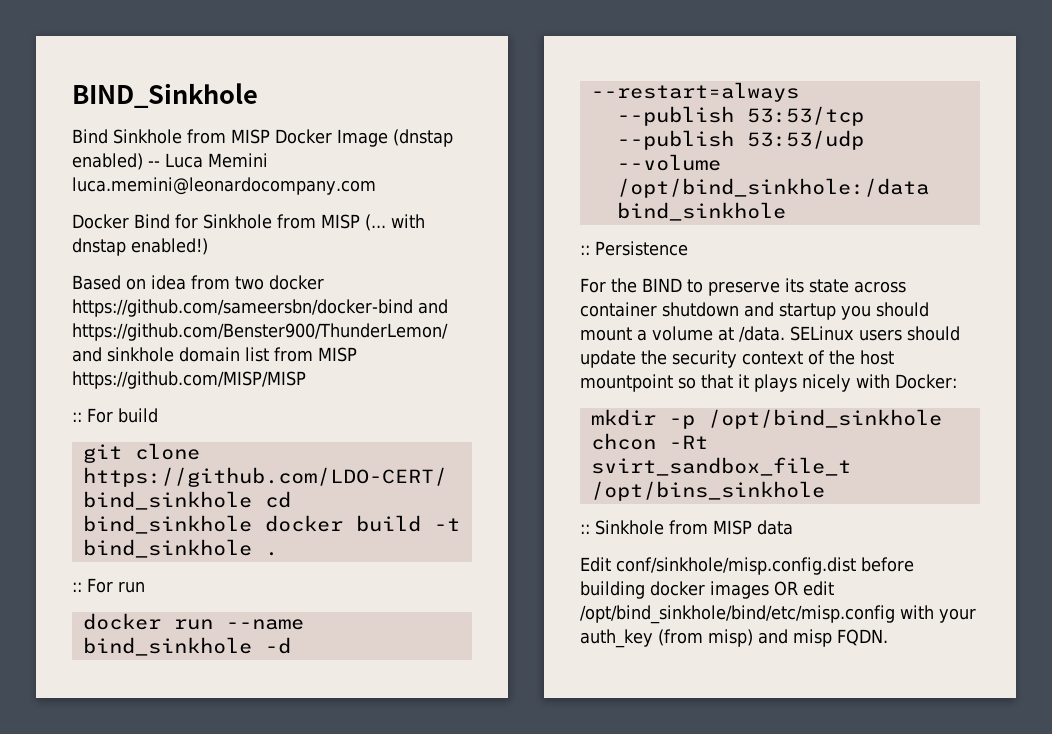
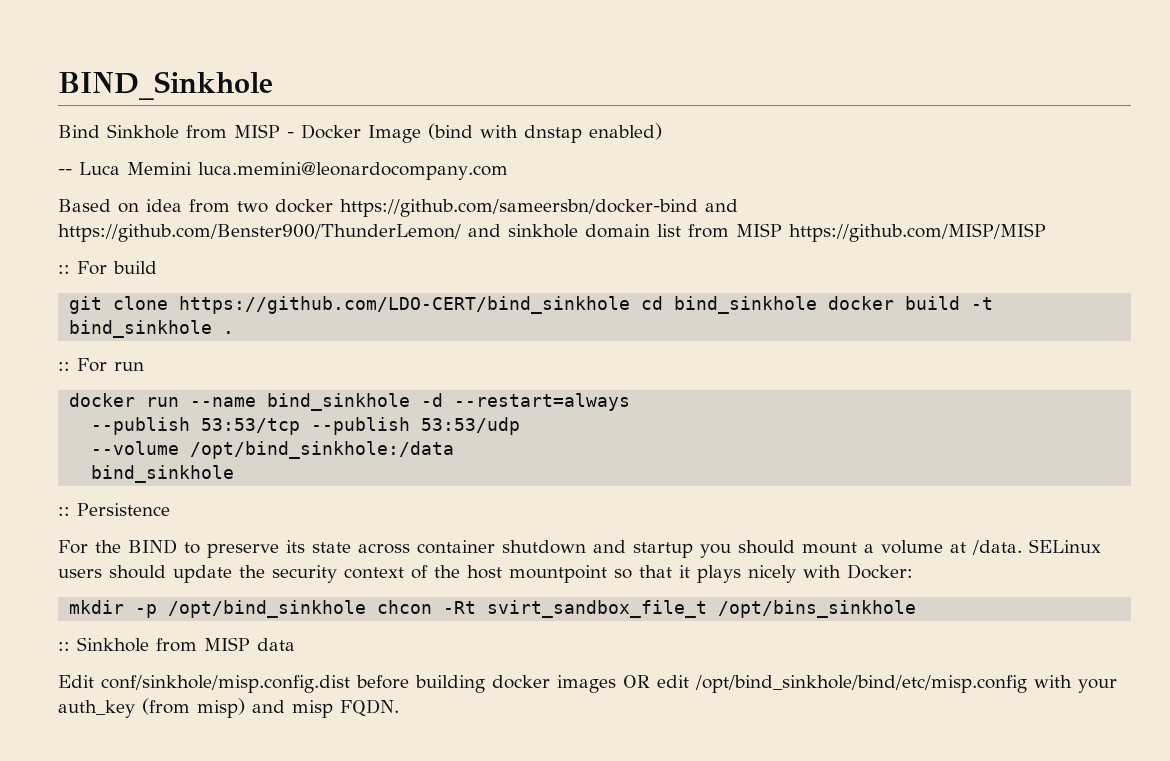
(270, 136) none -> [287,132,294,138] -
[393,129,453,147] (dnstap -> [428,123,582,143] (bind with dnstap
(143, 161) none -> (662, 131) //
[72,214,425,231] [72,238,208,256] // Docker Bind for Sinkhole from MISP (... with dnstap enabled!) -> (508, 171) none

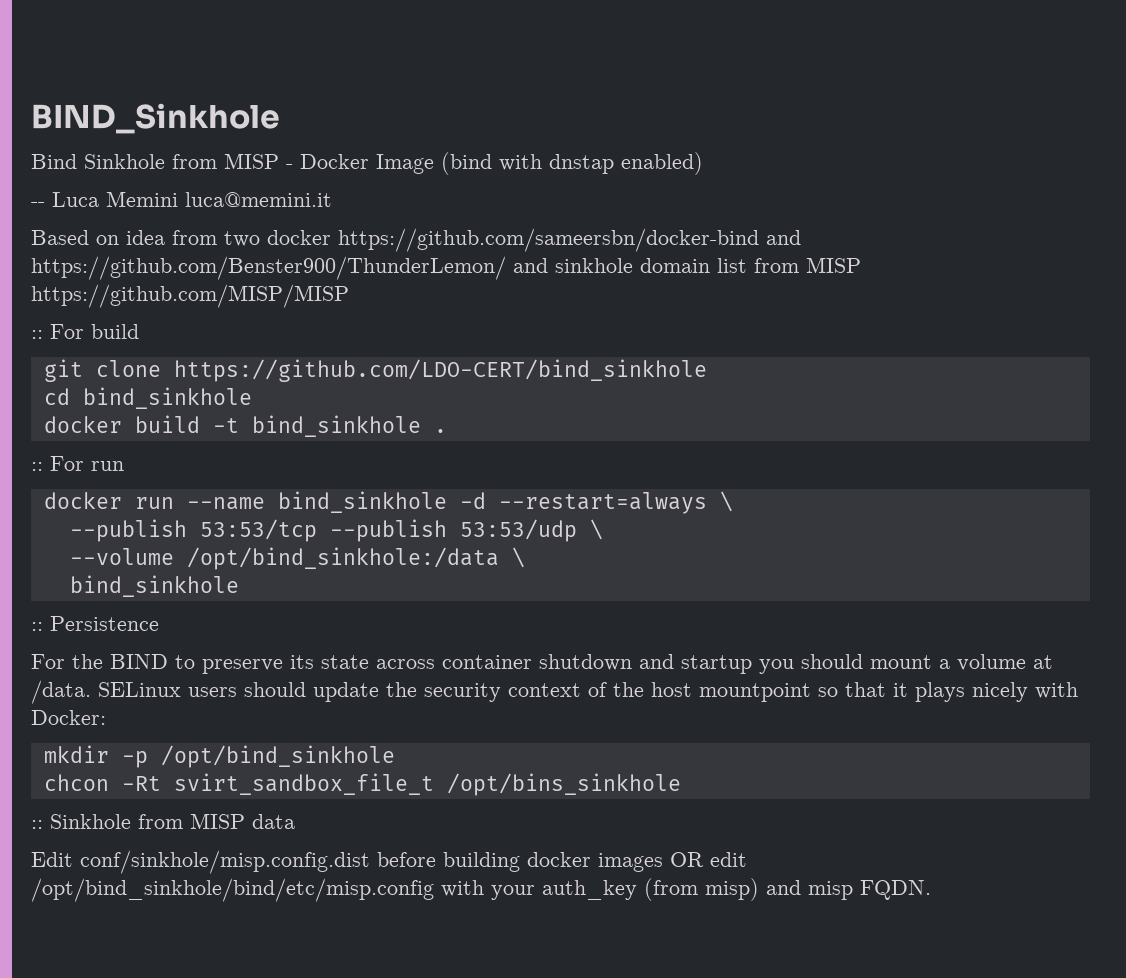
[198,162,508,180] luca.memini@leonardocompany.com -> [185,192,332,207] luca@memini.it
(631, 305) none -> (707, 370) //
(818, 305) none -> (252, 398) //
(631, 402) none -> [719,491,733,512] \
(521, 426) none -> [589,519,603,540] \
(455, 450) none -> [511,547,525,568] \
(367, 609) none -> (395, 756) //

